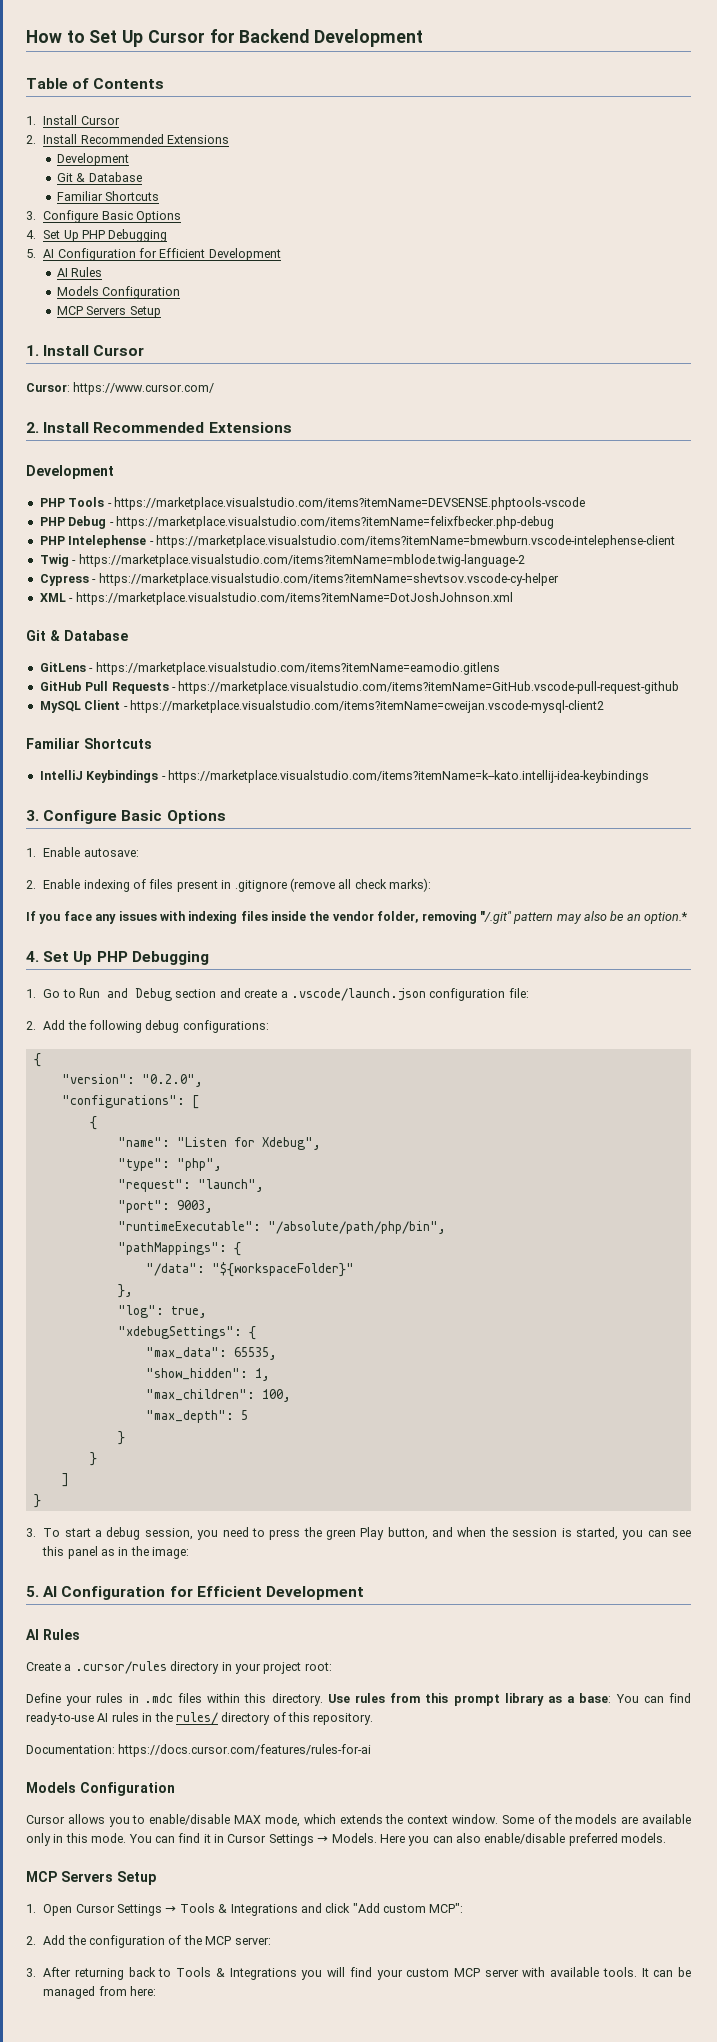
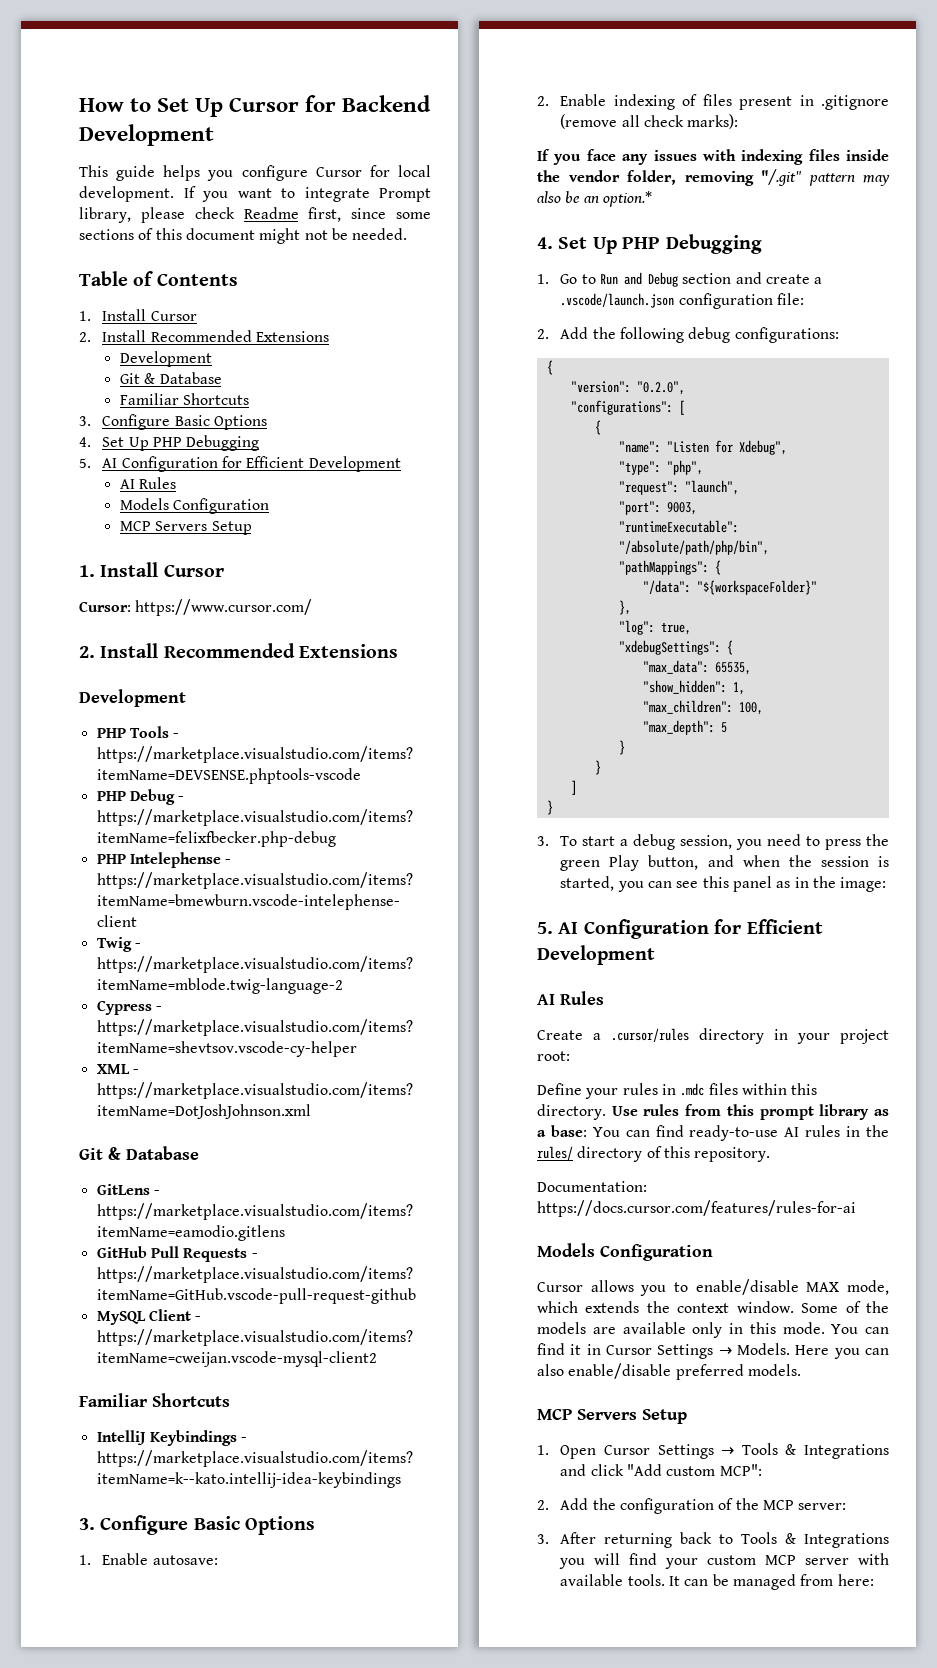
(424, 38) none -> [79,165,431,181] [79,186,431,202] [79,207,431,223] [79,228,408,244] // This guide helps you configure Cursor for local development. If you want to integrate Prompt library, please check Readme first, since some sections of this document might not be needed.

